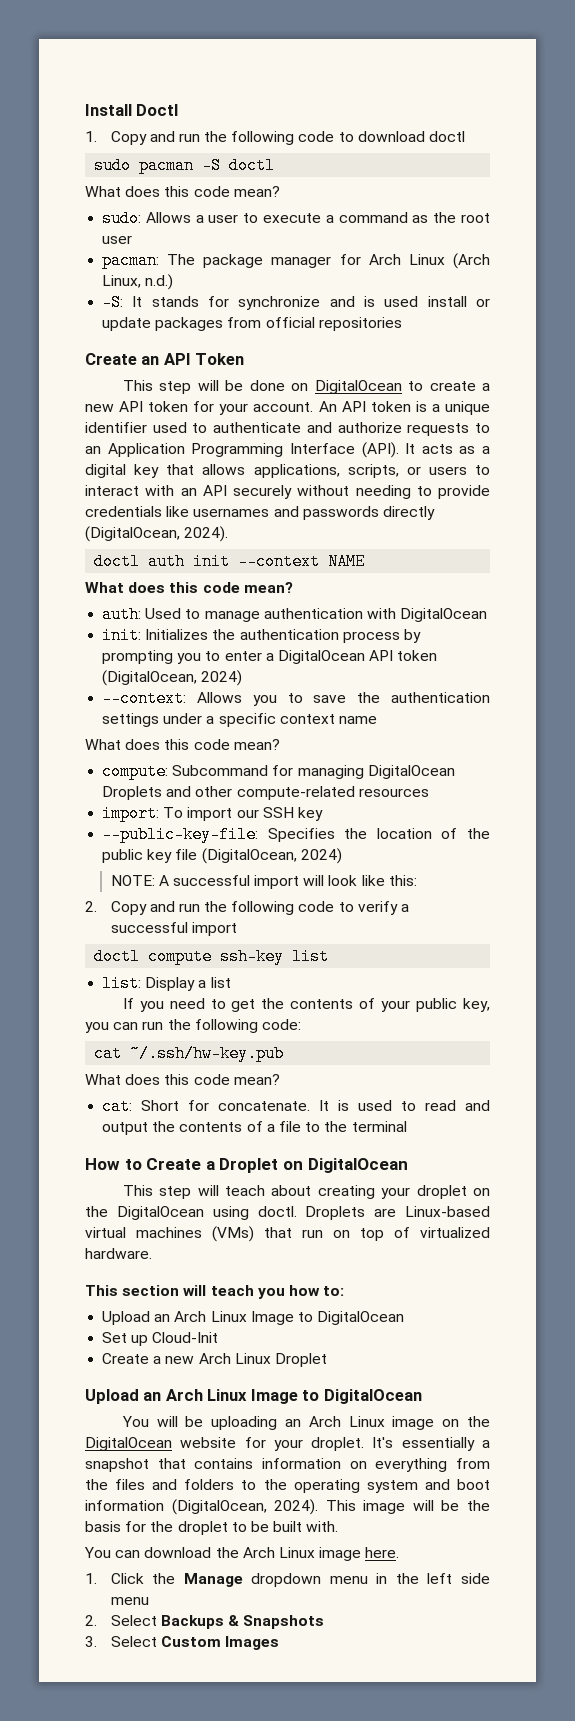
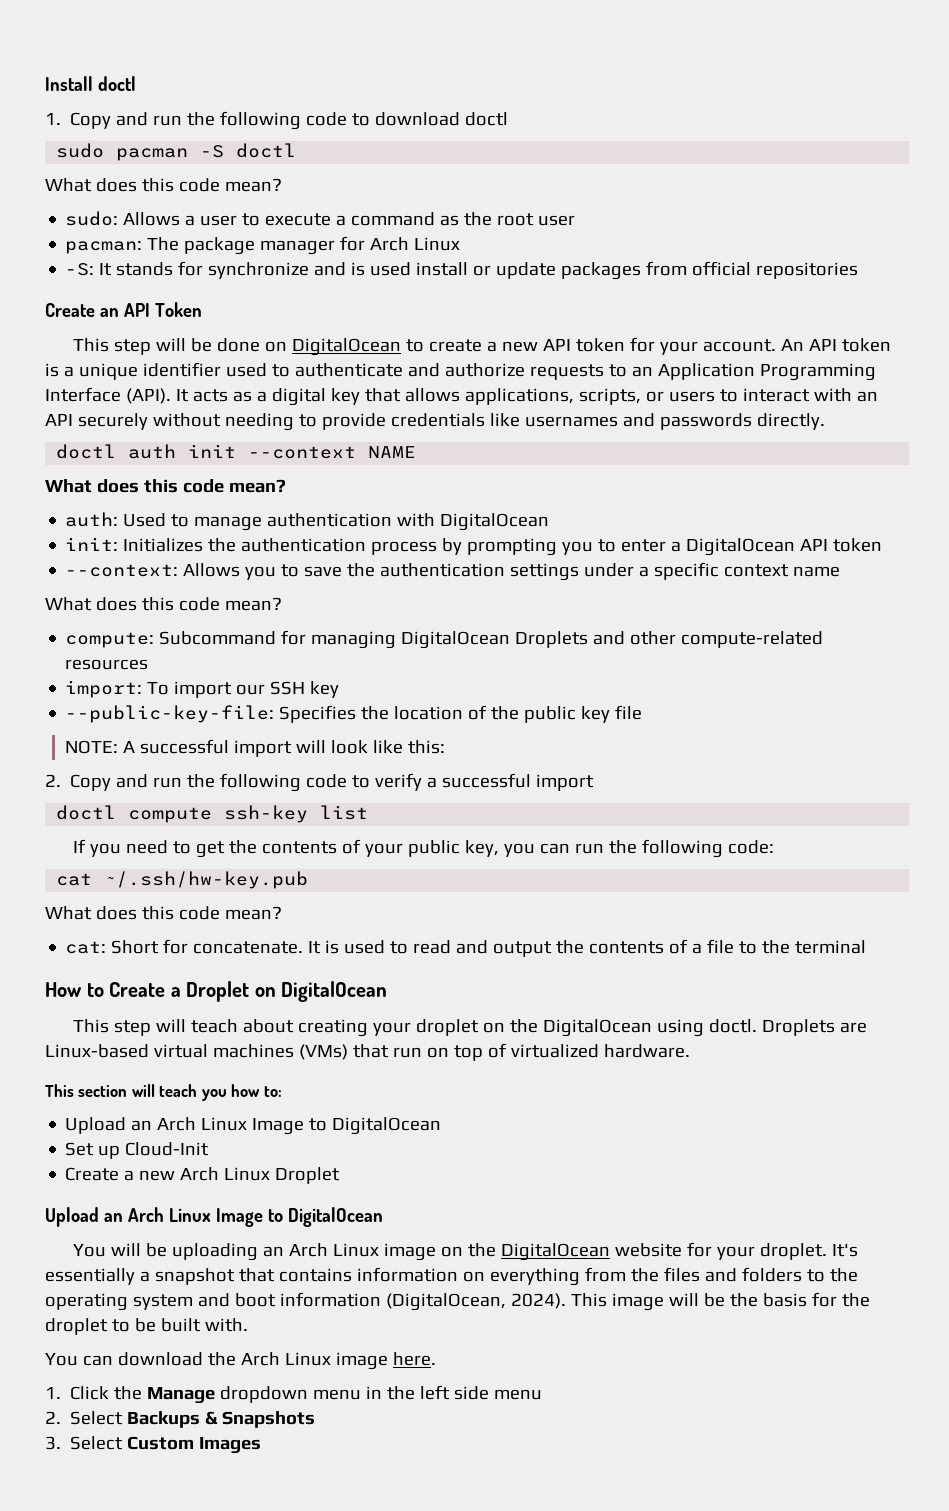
[136,104,179,116] Doctl -> [97,76,136,91] doctl
[453,253,490,269] [102,274,174,290] (Arch Linux, n.d.) -> (461, 244) none
[382,506,435,520] [85,526,229,542] directly (DigitalOcean, 2024). -> [756,413,825,430] directly.
[102,670,243,686] (DigitalOcean, 2024) -> (883, 545) none
[201,848,342,864] (DigitalOcean, 2024) -> (643, 712) none
[102,975,231,992] // list: Display a list -> (369, 812) none

